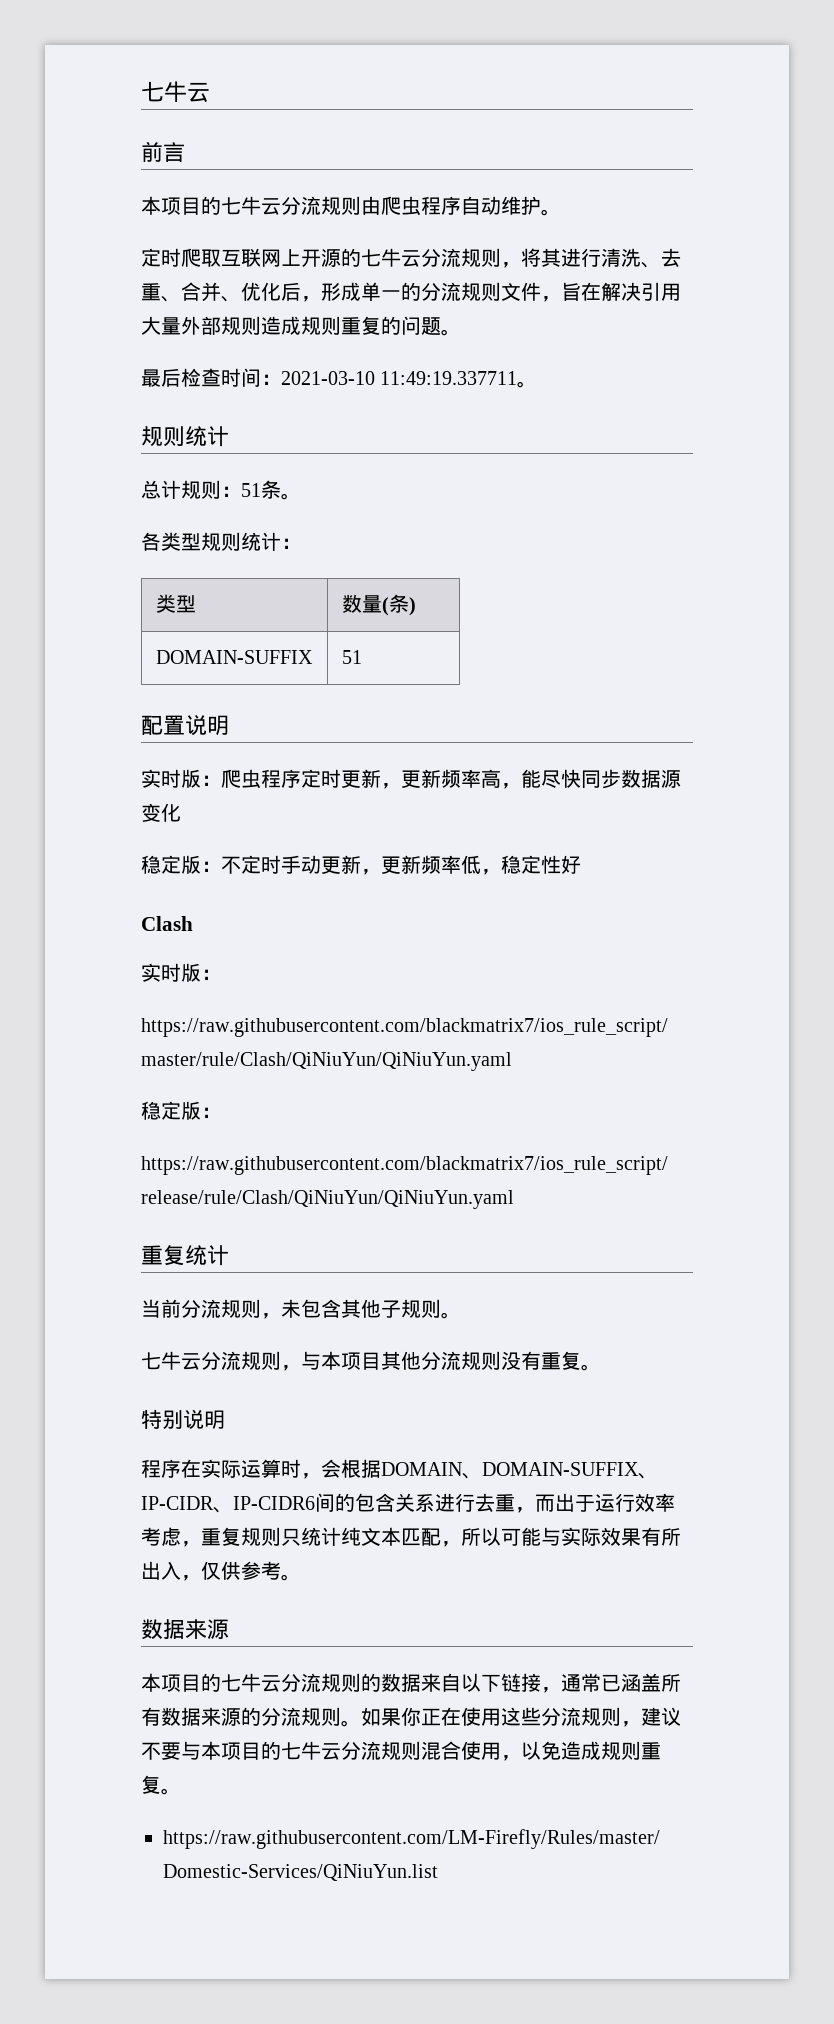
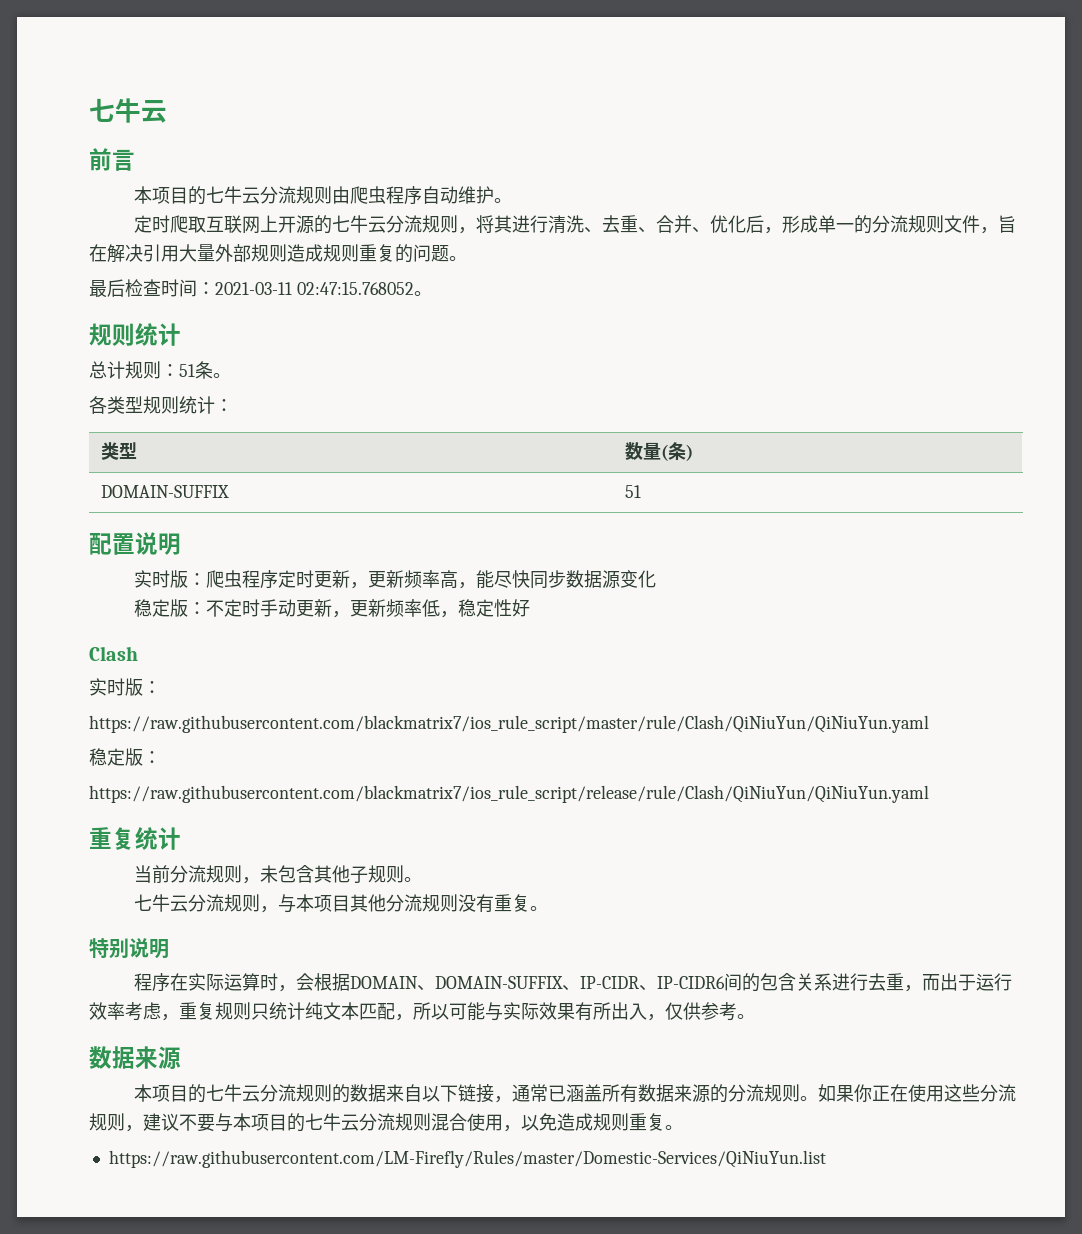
[281,371,518,385] 2021-03-10 11:49:19.337711 -> [215,282,414,295] 2021-03-11 02:47:15.768052

